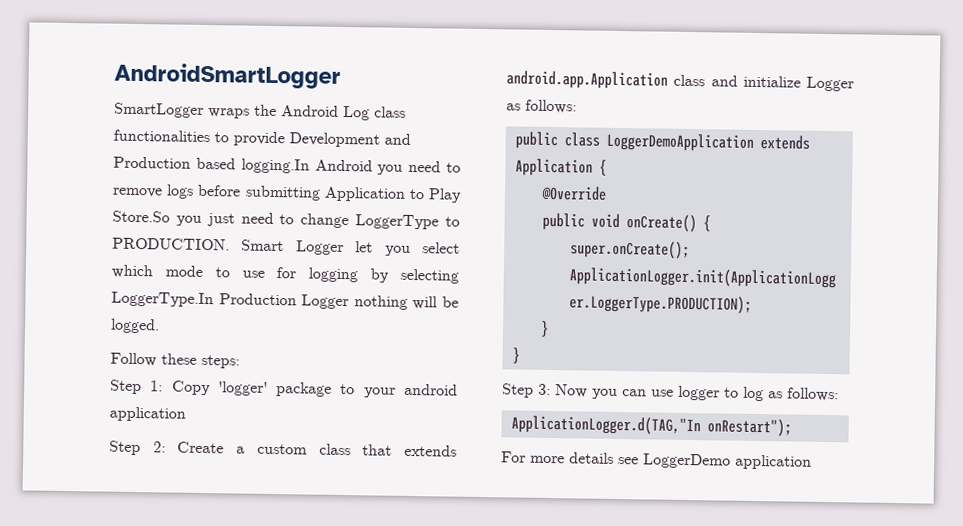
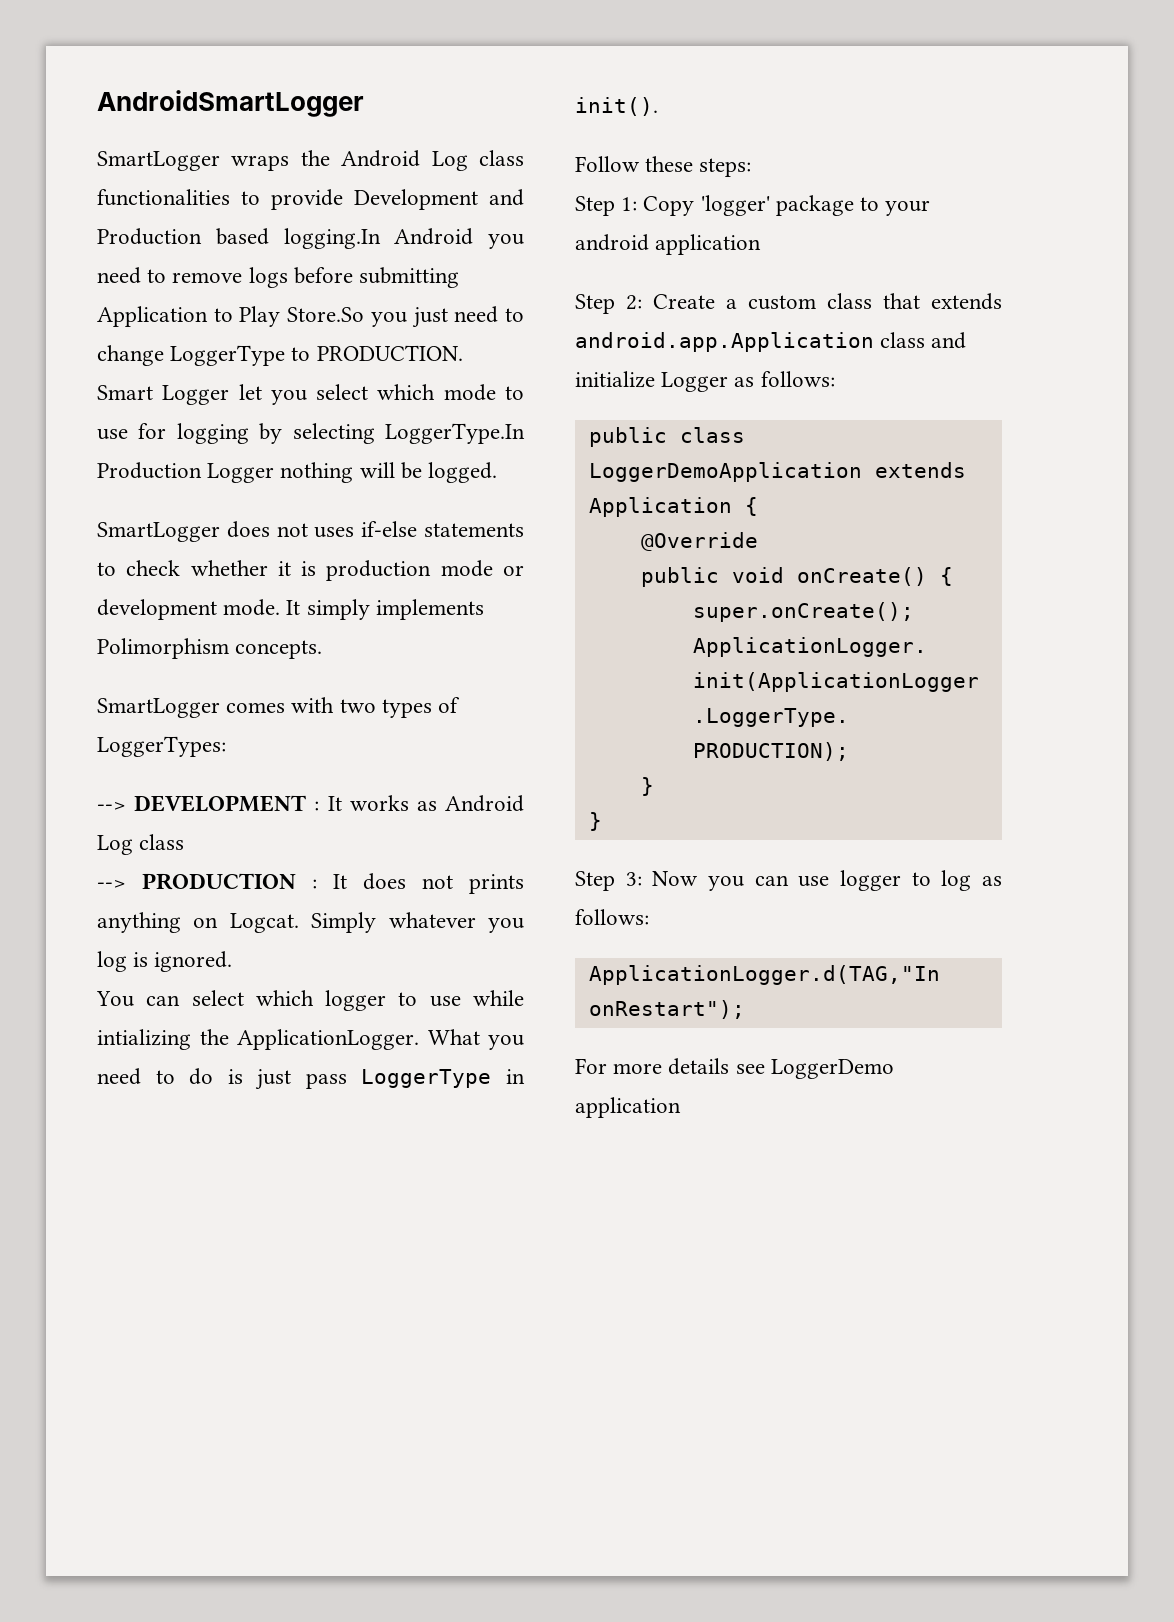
(160, 326) none -> [97,521,524,542] [97,560,524,581] [97,599,484,620] [97,638,323,659] [97,697,461,718] [97,736,226,757] [97,795,524,812] [97,834,185,855] [97,873,524,894] [97,912,524,933] [97,951,233,972] [96,990,524,1011] [97,1029,524,1050] [97,1068,525,1090] [575,97,658,116] // SmartLogger does not uses if-else statements to check whether it is production mode or development mode. It simply implements Polimorphism concepts. // SmartLogger comes with two types of LoggerTypes: // --> DEVELOPMENT : It works as Android Log class // --> PRODUCTION : It does not prints anything on Logcat. Simply whatever you log is ignored. // You can select which logger to use while intializing the ApplicationLogger. What you need to do is just pass LoggerType in init().

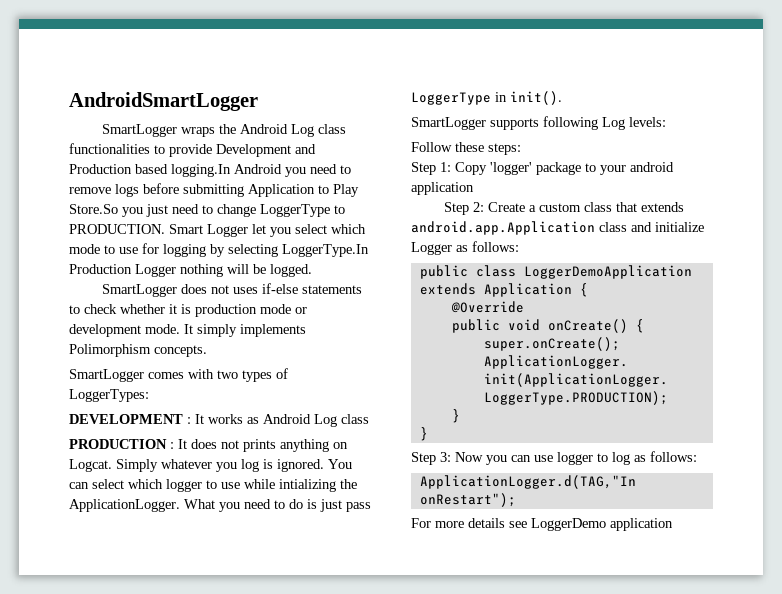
[97,802,126,811] --> -> (149, 395) none
[97,880,126,889] --> -> (369, 419) none
(233, 961) // -> (324, 465) none
(658, 106) none -> [411,116,666,130] // SmartLogger supports following Log levels:

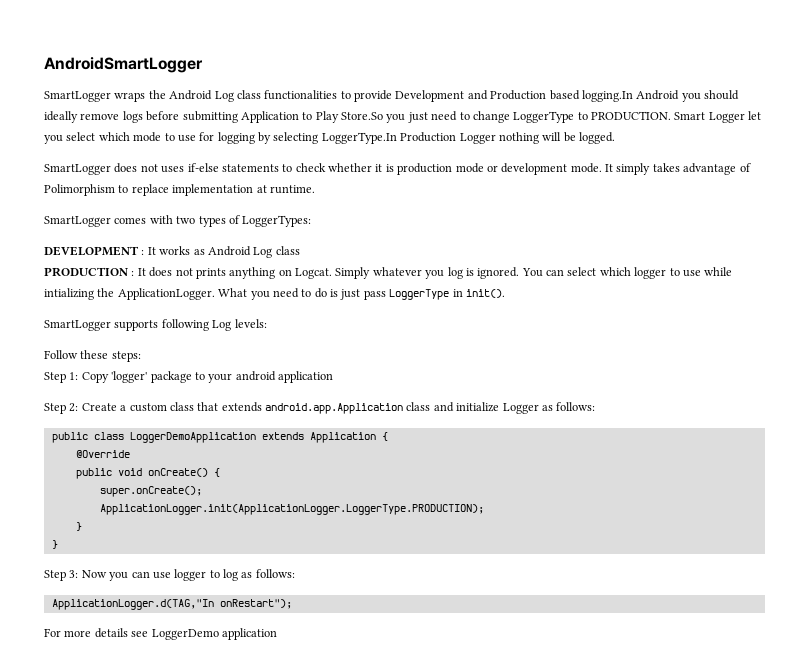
[310,164,351,174] need to -> [704,90,739,100] [44,111,78,123] should ideally
[240,324,306,337] [69,344,207,357] implements Polimorphism concepts. -> [652,163,751,175] [44,184,315,196] takes advantage of Polimorphism to replace implementation at runtime.

